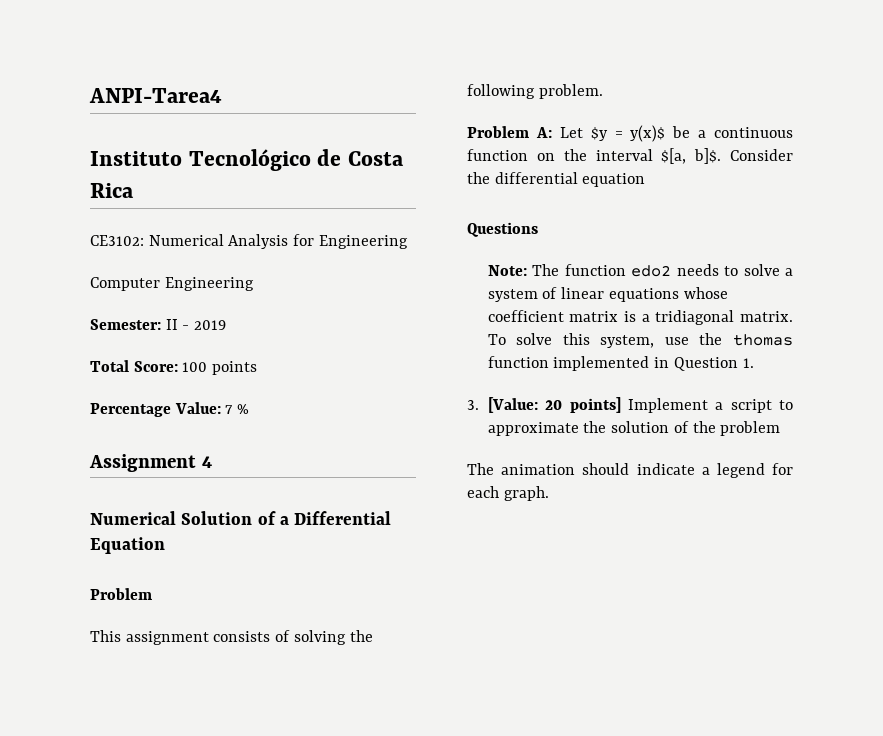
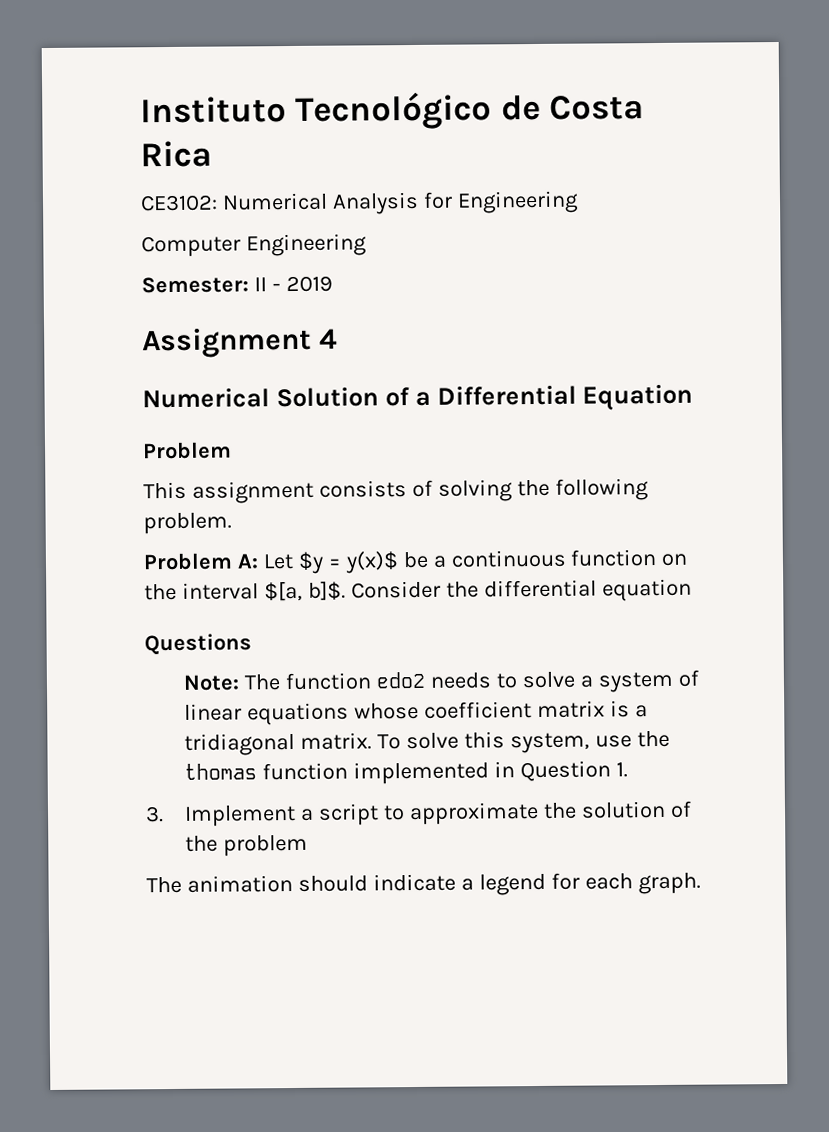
[89,88,222,103] ANPI-Tarea4 // -> (140, 110) none
[90,360,258,375] [90,402,250,417] // Total Score: 100 points // Percentage Value: 7 % -> (333, 284) none
[487,397,621,413] [Value: 20 points] -> (164, 814) none

